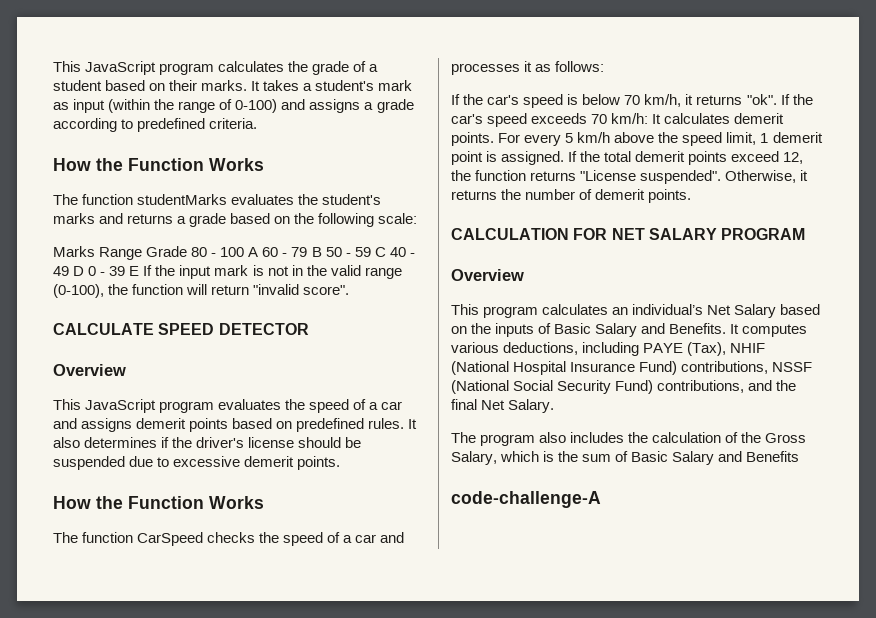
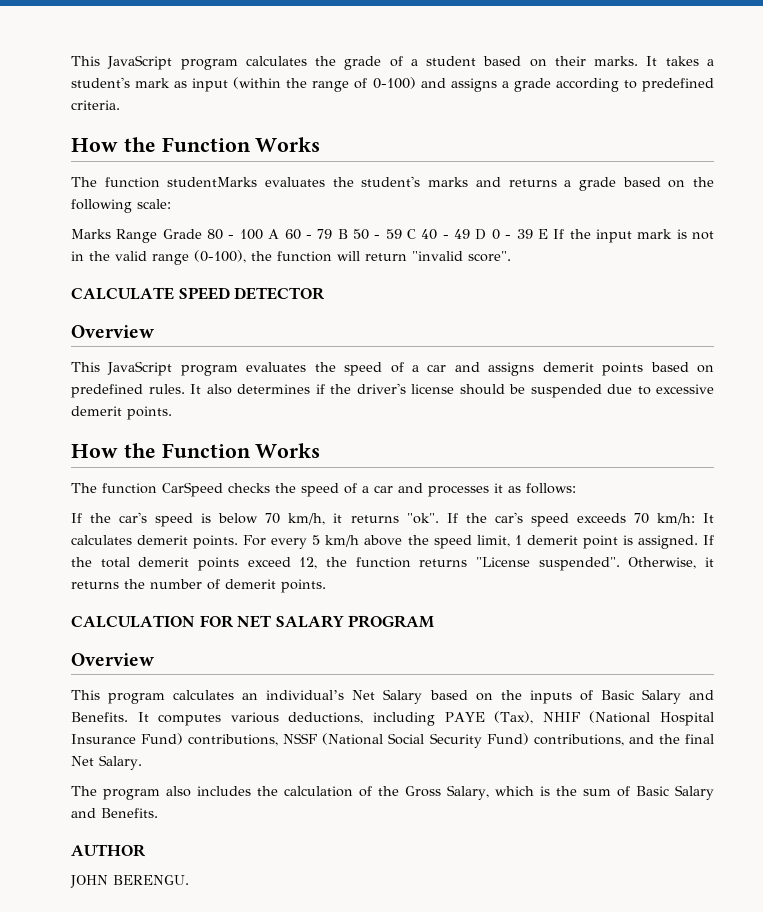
[746,451,800,462] [451,491,601,508] Benefits // code-challenge-A -> [101,808,158,818] [71,844,146,857] [70,875,189,888] Benefits. // AUTHOR // JOHN BERENGU.

